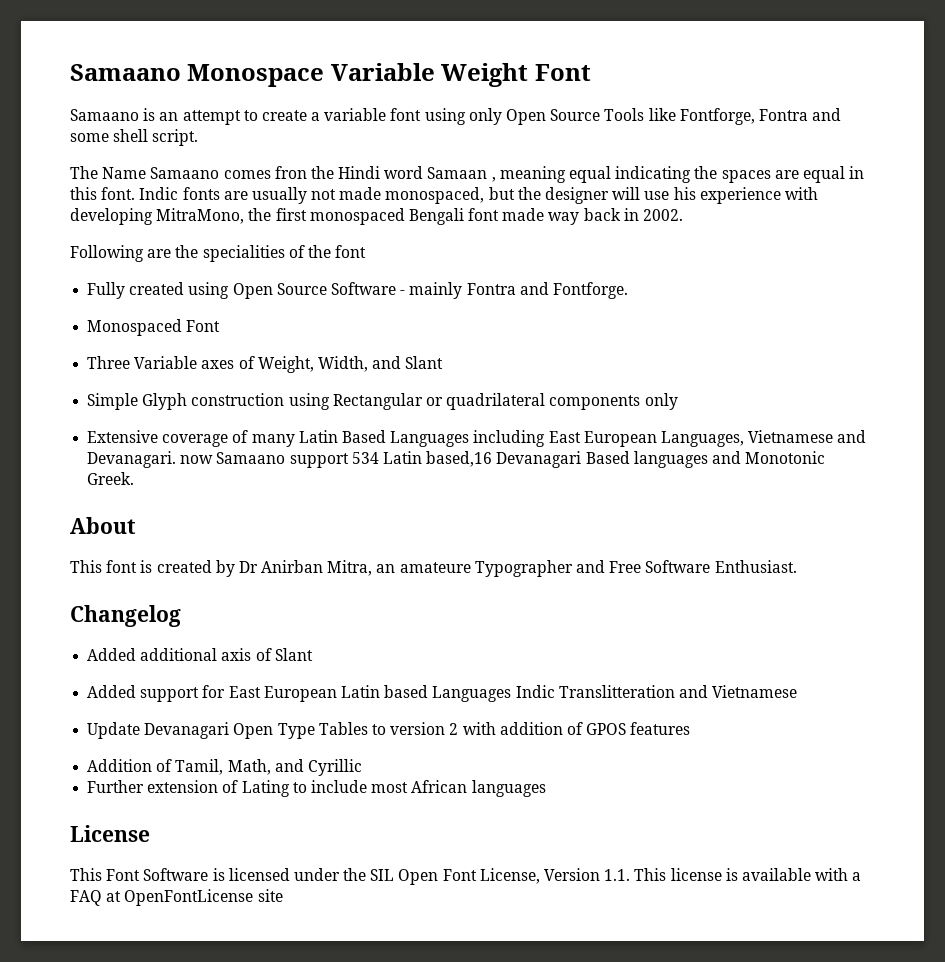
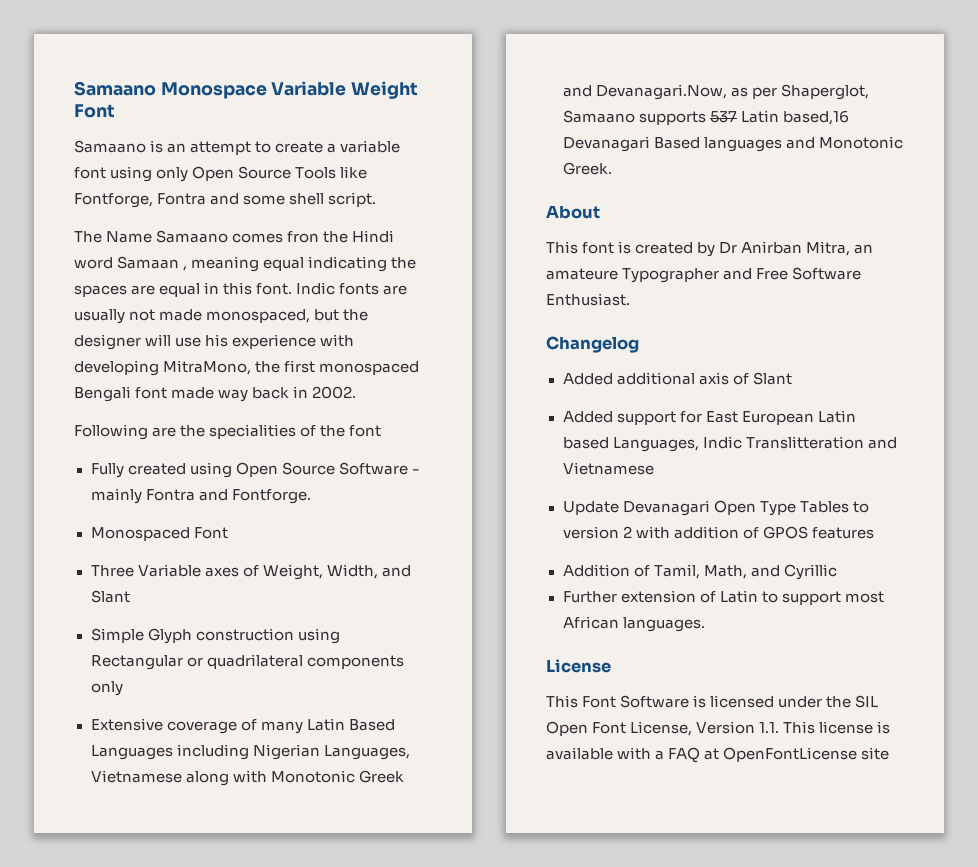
[548,430,867,447] [87,451,379,468] East European Languages, Vietnamese and Devanagari. now Samaano support 534 -> [252,744,410,760] [90,770,404,786] [562,84,869,100] [562,110,737,125] Nigerian Languages, Vietnamese along with Monotonic Greek and Devanagari.Now, as per Shaperglot, Samaano supports 537
[432,686,512,702] Languages -> [612,437,699,452] Languages,
[241,780,367,797] Lating to include -> [719,590,841,605] Latin to support
[471,780,546,797] languages -> [622,617,705,632] languages.

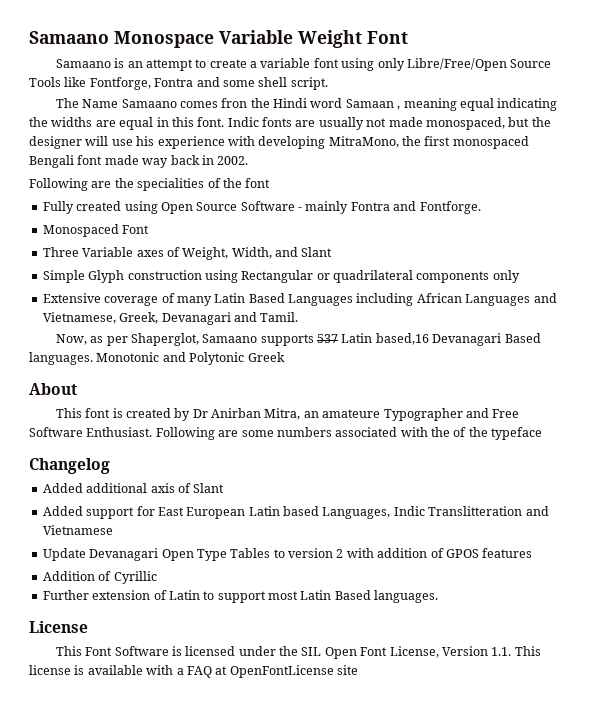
[192,166,235,181] Open -> [406,58,507,71] Libre/Free/Open
[74,285,127,297] spaces -> [51,117,93,127] widths
[252,744,410,760] [90,770,404,786] [562,84,727,100] Nigerian Languages, Vietnamese along with Monotonic Greek and Devanagari.Now, -> [416,293,557,306] [42,312,299,325] [55,334,87,345] African Languages and Vietnamese, Greek, Devanagari and Tamil. // Now,
[703,136,903,152] [562,162,612,175] languages and Monotonic Greek. -> [29,352,285,365] languages. Monotonic and Polytonic Greek
(630, 299) none -> [155,427,543,440] Following are some numbers associated with the of the typeface
[653,564,780,579] Tamil, Math, and -> (112, 576) none
[562,616,619,629] African -> [300,590,371,600] Latin Based

